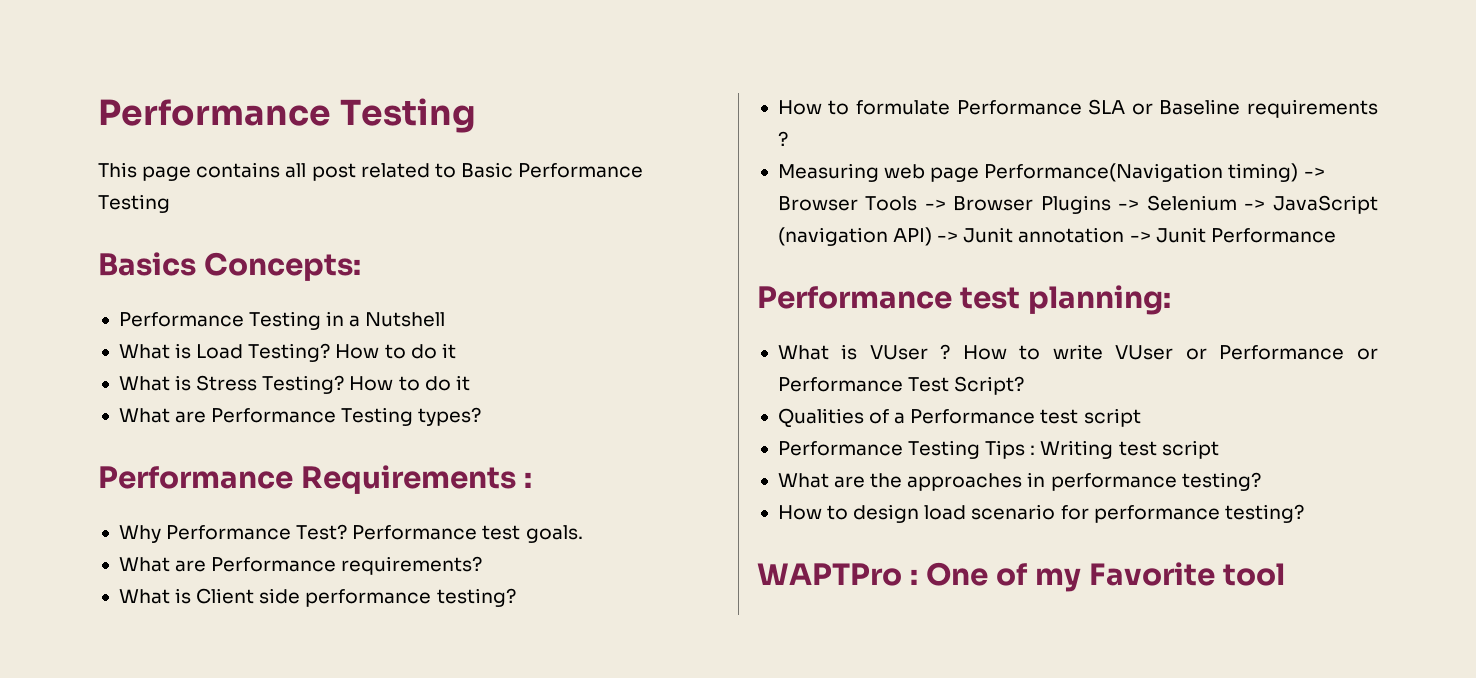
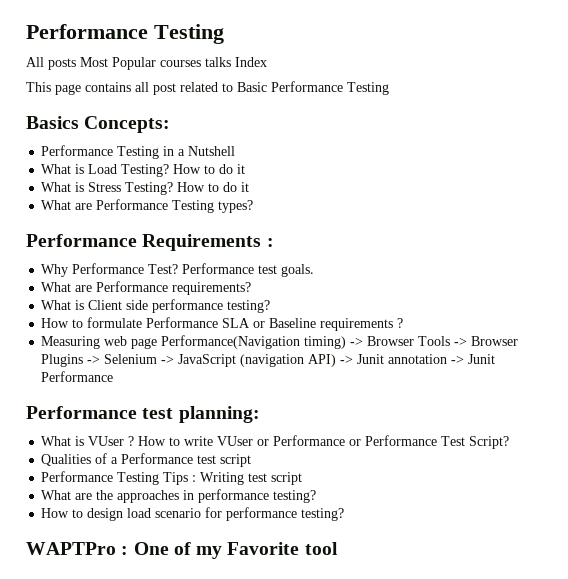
[98,98,477,133] Performance Testing -> [26,24,224,44] [26,57,267,70] Performance Testing // All posts Most Popular courses talks Index

